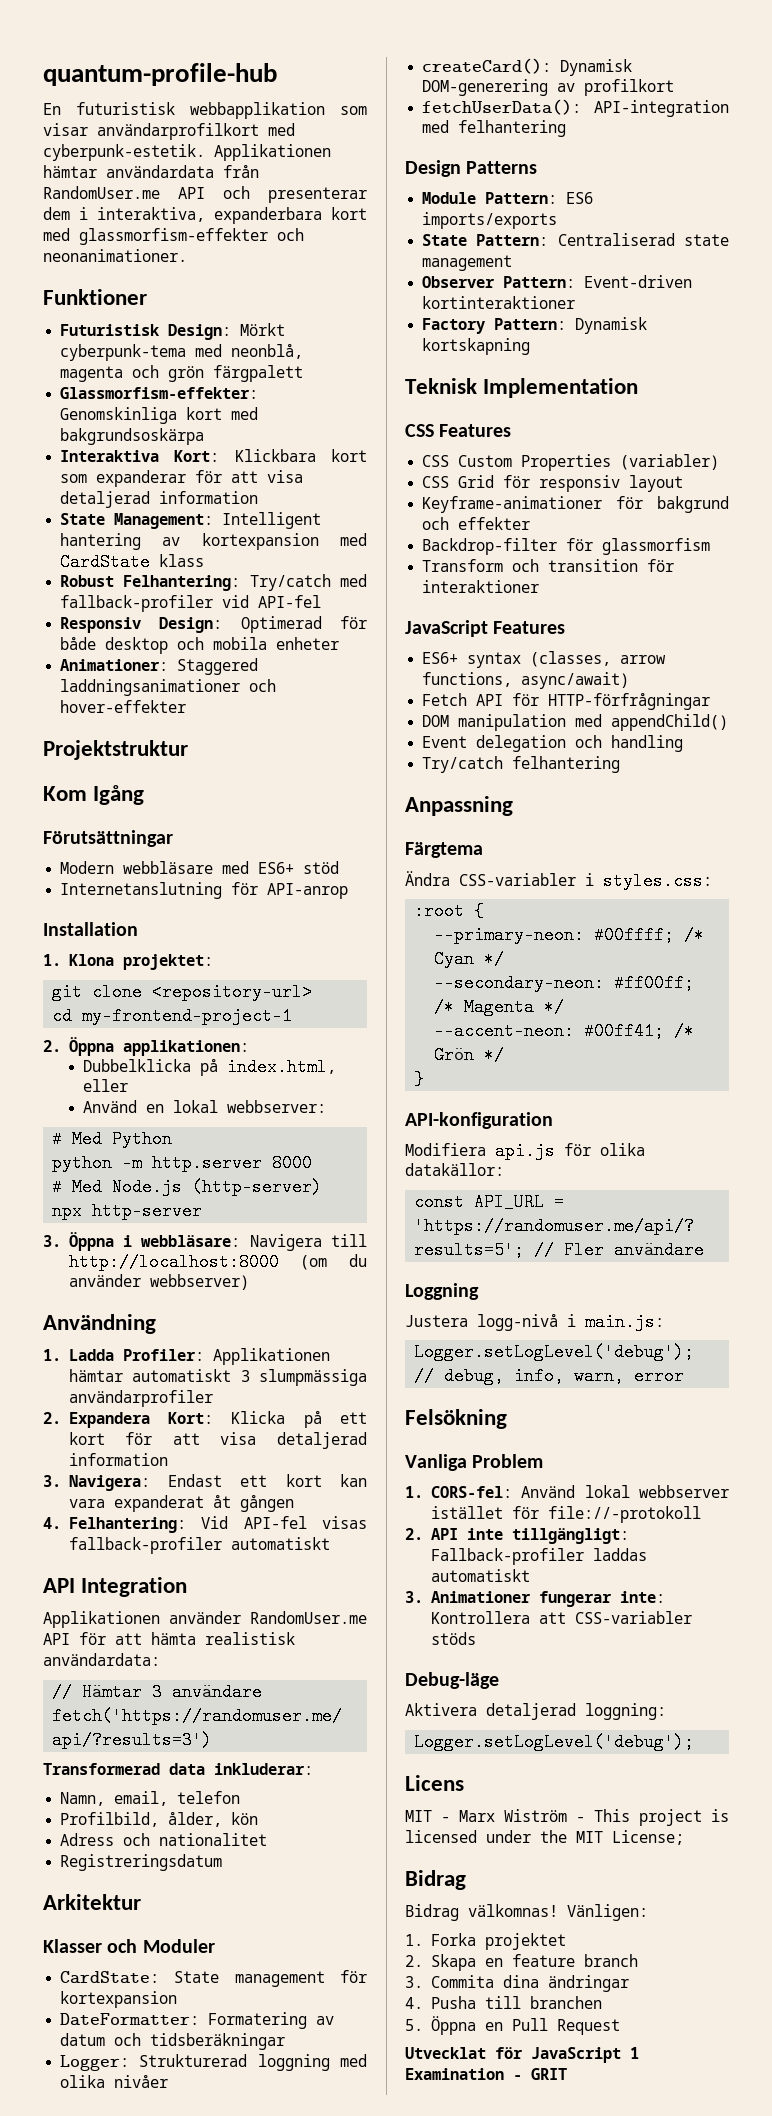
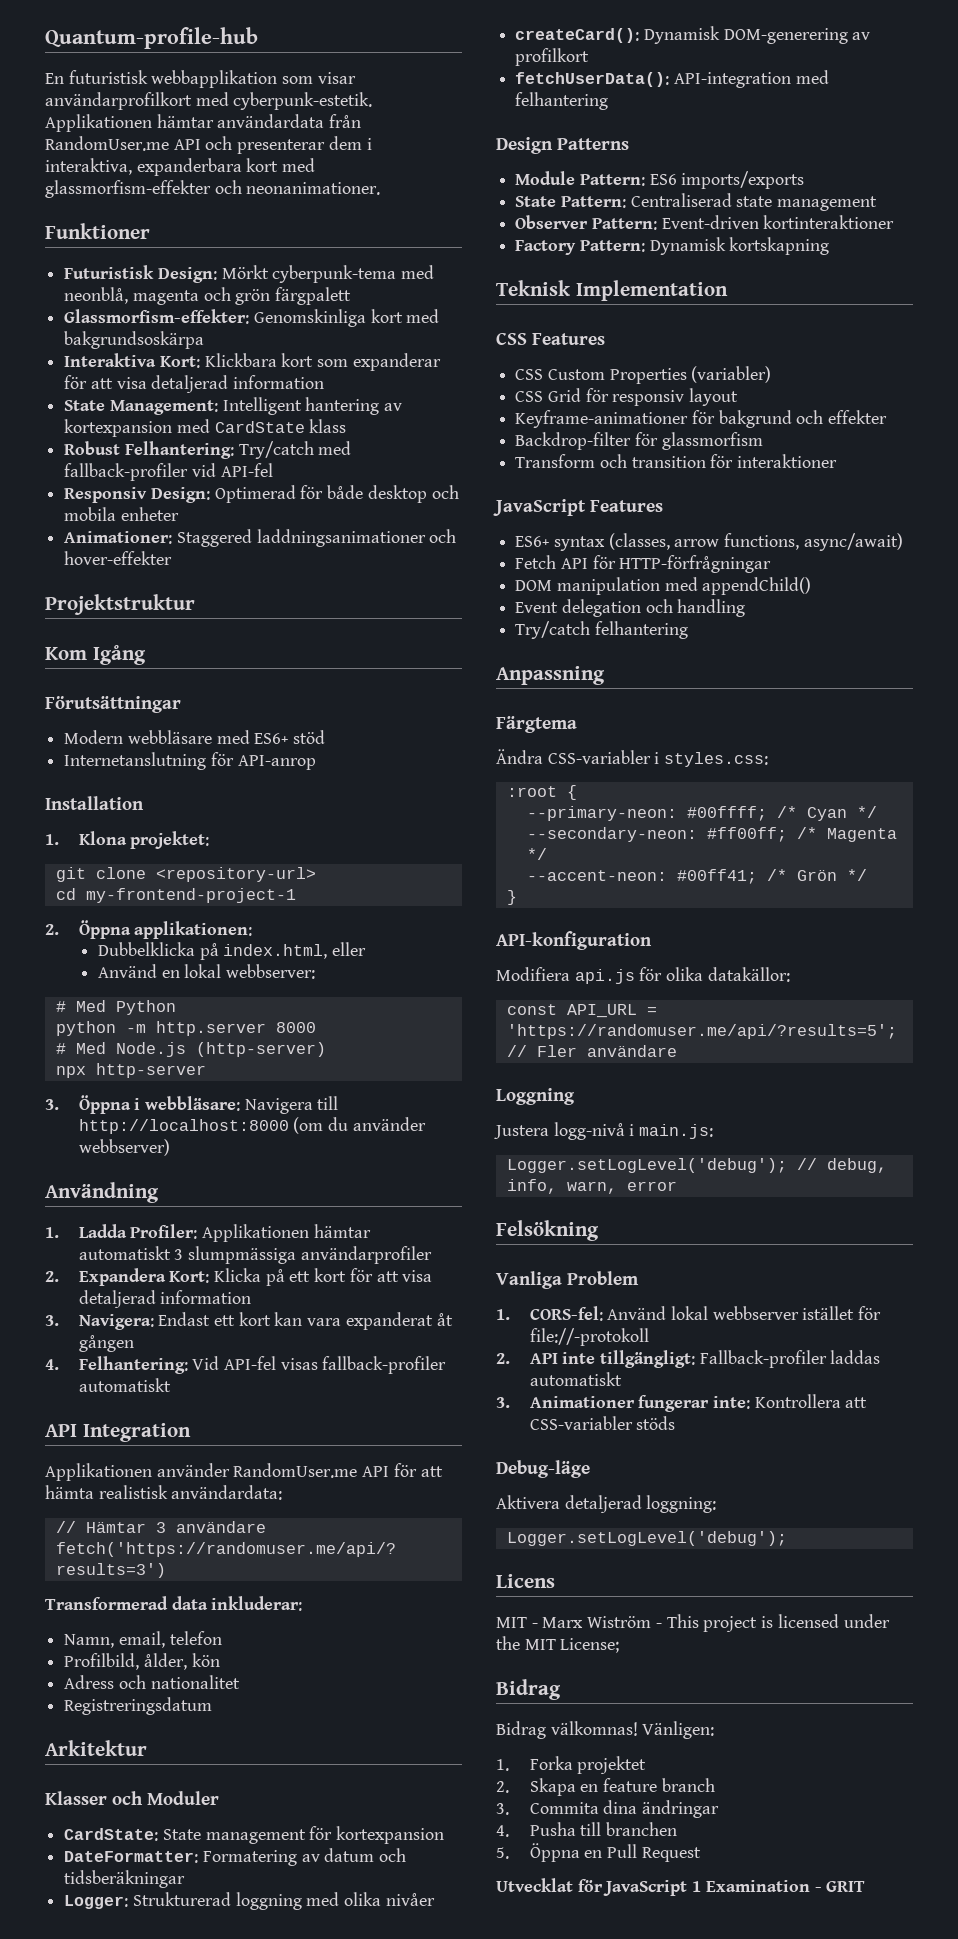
[43,63,277,86] quantum-profile-hub -> [45,27,258,49] Quantum-profile-hub

